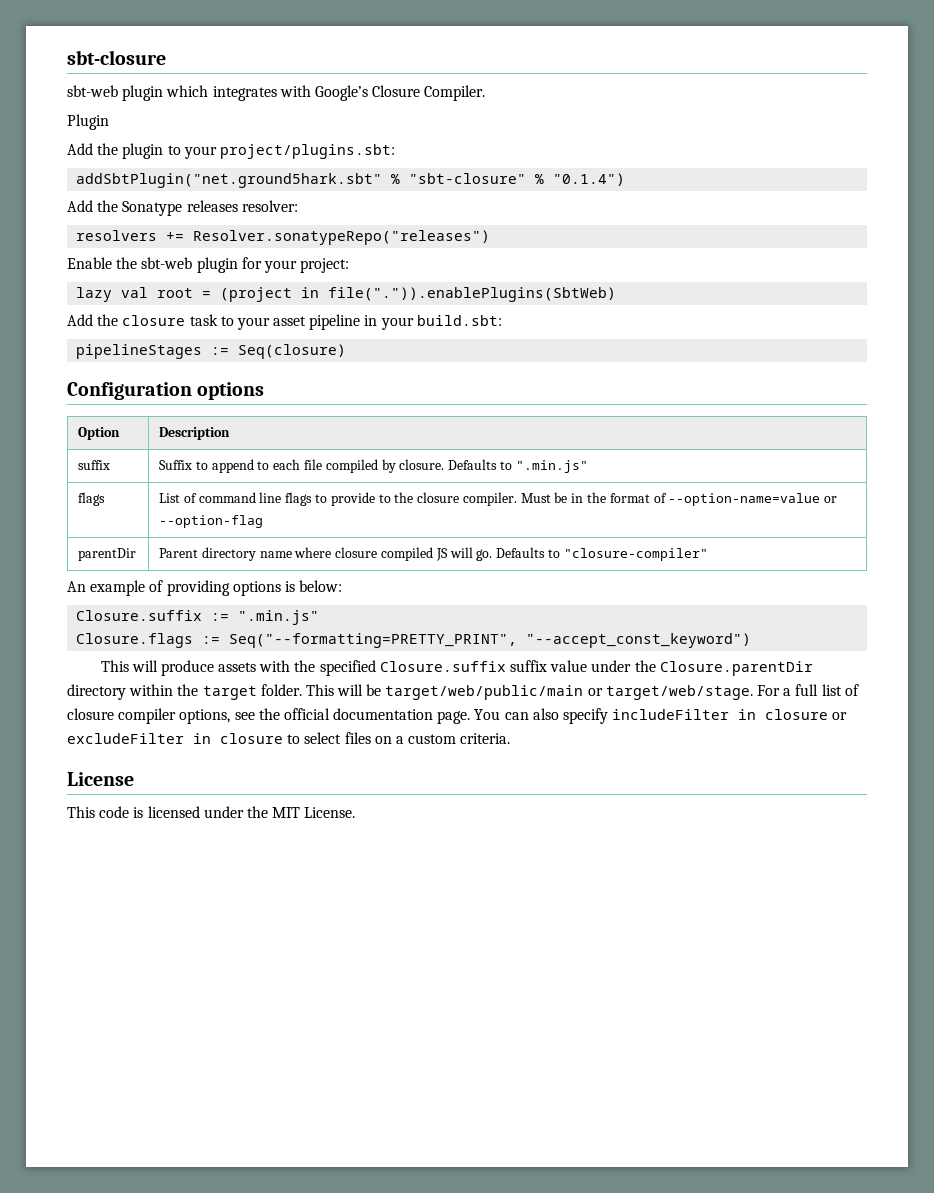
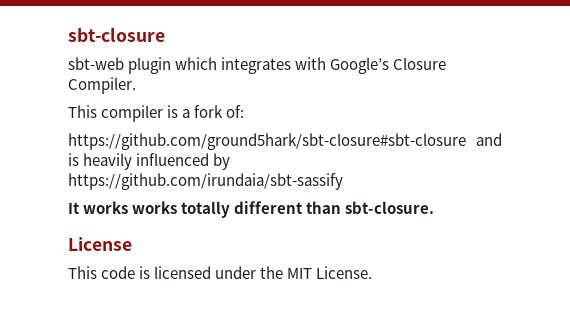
[67,114,109,130] [67,143,395,159] [76,173,626,188] [67,200,298,216] [76,230,491,245] [67,257,350,273] [76,287,617,302] [67,314,502,330] [76,344,347,359] [67,382,265,400] [78,427,121,440] [159,427,231,440] [78,460,111,470] [159,459,588,473] [78,492,106,506] [159,492,838,506] [159,515,264,528] [78,548,137,561] [159,547,708,561] [67,580,343,596] [76,610,320,625] [76,633,752,648] [100,660,813,676] [67,684,859,700] [67,708,848,724] [67,732,511,744] Plugin // Add the plugin to your project/plugins.sbt: // addSbtPlugin("net.ground5hark.sbt" % "sbt-closure" % "0.1.4") // Add the Sonatype releases resolver: // resolvers += Resolver.sonatypeRepo("releases") // Enable the sbt-web plugin for your project: // lazy val root = (project in file(".")).enablePlugins(SbtWeb) // Add the closure task to your asset pipeline in your build.sbt: // pipelineStages := Seq(closure) // Configuration options // Option | Description // suffix | Suffix to append to each file compiled by closure. Defaults to ".min.js" // flags | List of command line flags to provide to the closure compiler. Must be in the format of --option-name=value or --option-flag // parentDir | Parent directory name where closure compiled JS will go. Defaults to "closure-compiler" // An example of providing options is below: // Closure.suffix := ".min.js" // Closure.flags := Seq("--formatting=PRETTY_PRINT", "--accept_const_keyword") // This will produce assets with the specified Closure.suffix suffix value under the Closure.parentDir directory within the target folder. This will be target/web/public/main or target/web/stage. For a full list of closure compiler options, see the official documentation page. You can also specify includeFilter in closure or excludeFilter in closure to select files on a custom criteria. -> [68,105,245,122] [68,133,502,150] [68,153,231,170] [68,173,343,190] [68,201,435,218] This compiler is a fork of: // https://github.com/ground5hark/sbt-closure#sbt-closure and is heavily influenced by https://github.com/irundaia/sbt-sassify // It works works totally different than sbt-closure.

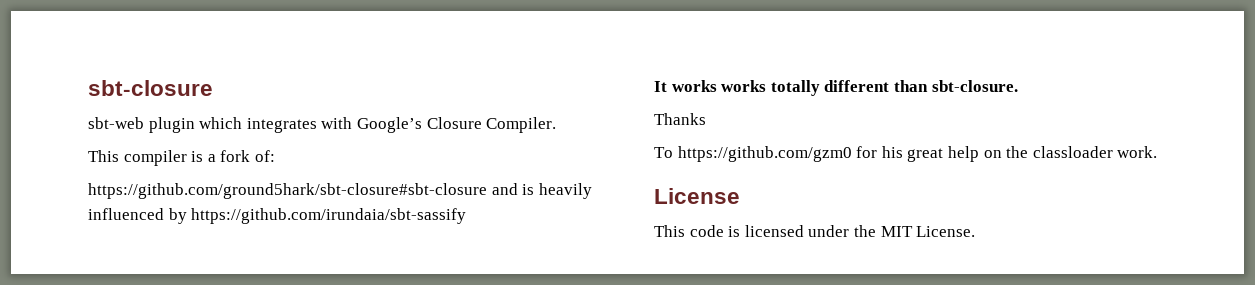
(435, 207) none -> [654,113,706,125] [654,146,1158,162] // Thanks // To https://github.com/gzm0 for his great help on the classloader work.

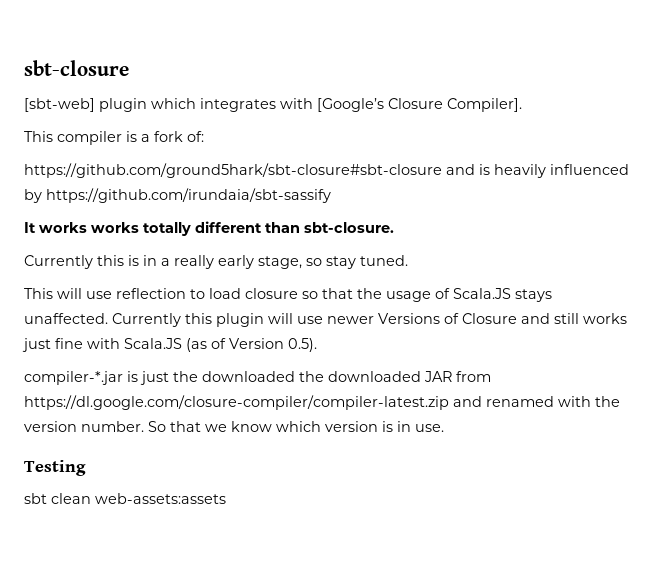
[88,117,144,129] sbt-web -> [24,98,95,112] [sbt-web]
[356,117,557,133] Google’s Closure Compiler. -> [317,98,522,112] [Google’s Closure Compiler].
[654,113,706,125] [654,146,1158,162] [654,188,740,204] [654,225,976,237] Thanks // To https://github.com/gzm0 for his great help on the classloader work. // License // This code is licensed under the MIT License. -> [24,255,408,269] [24,288,552,302] [24,313,627,327] [22,338,317,352] [24,371,491,385] [24,395,620,410] [24,421,444,432] [24,460,86,476] [24,493,226,504] Currently this is in a really early stage, so stay tuned. // This will use reflection to load closure so that the usage of Scala.JS stays unaffected. Currently this plugin will use newer Versions of Closure and still works just fine with Scala.JS (as of Version 0.5). // compiler-*.jar is just the downloaded the downloaded JAR from https://dl.google.com/closure-compiler/compiler-latest.zip and renamed with the version number. So that we know which version is in use. // Testing // sbt clean web-assets:assets

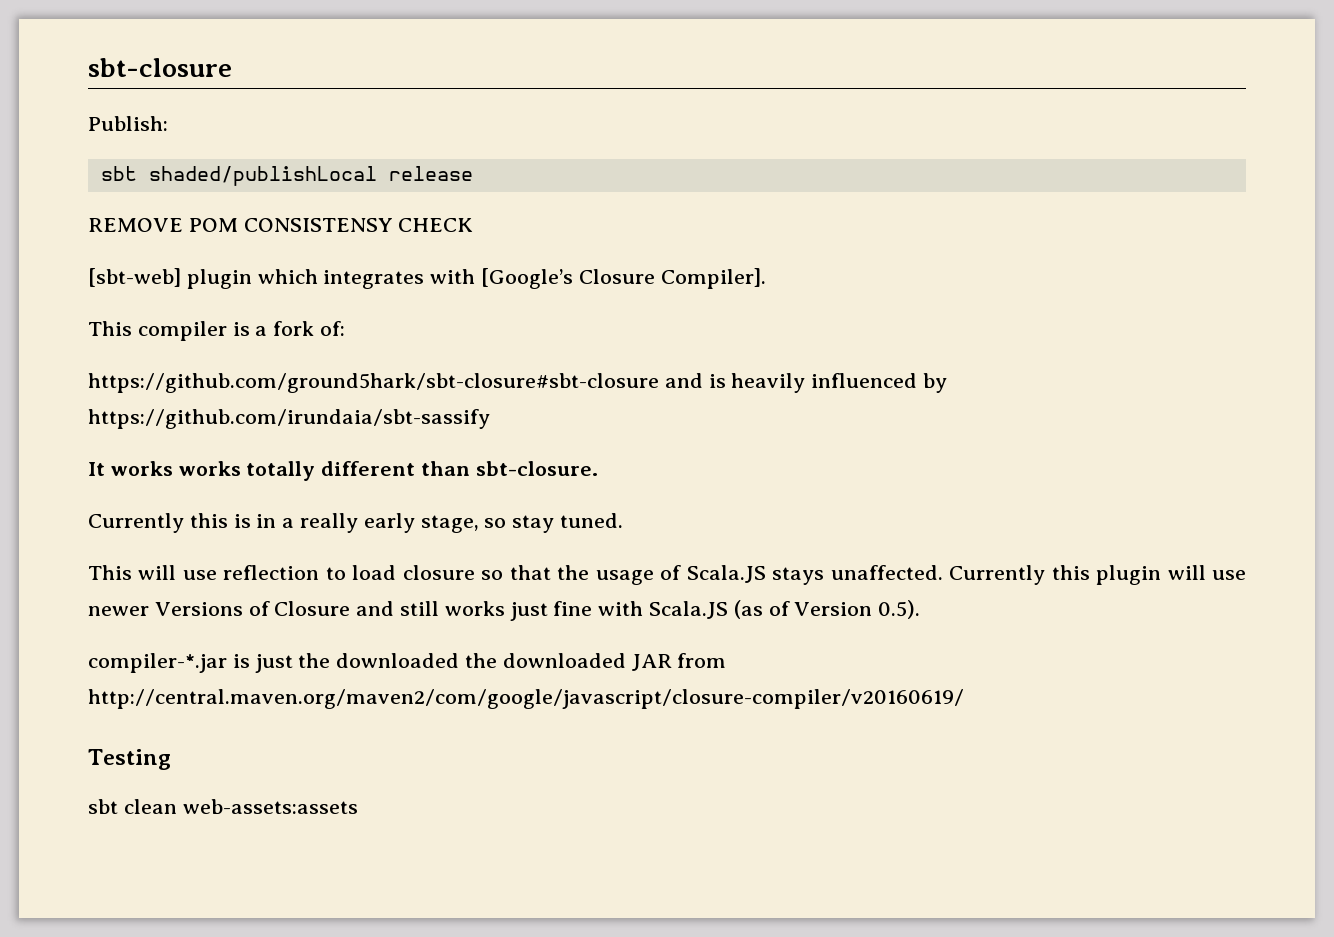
(129, 68) none -> [88,116,168,131] [100,166,473,186] [88,218,474,232] // Publish: // sbt shaded/publishLocal release // REMOVE POM CONSISTENSY CHECK
[24,395,620,410] [24,421,444,432] https://dl.google.com/closure-compiler/compiler-latest.zip and renamed with the version number. So that we know which version is in use. -> [88,689,964,709] http://central.maven.org/maven2/com/google/javascript/closure-compiler/v20160619/

